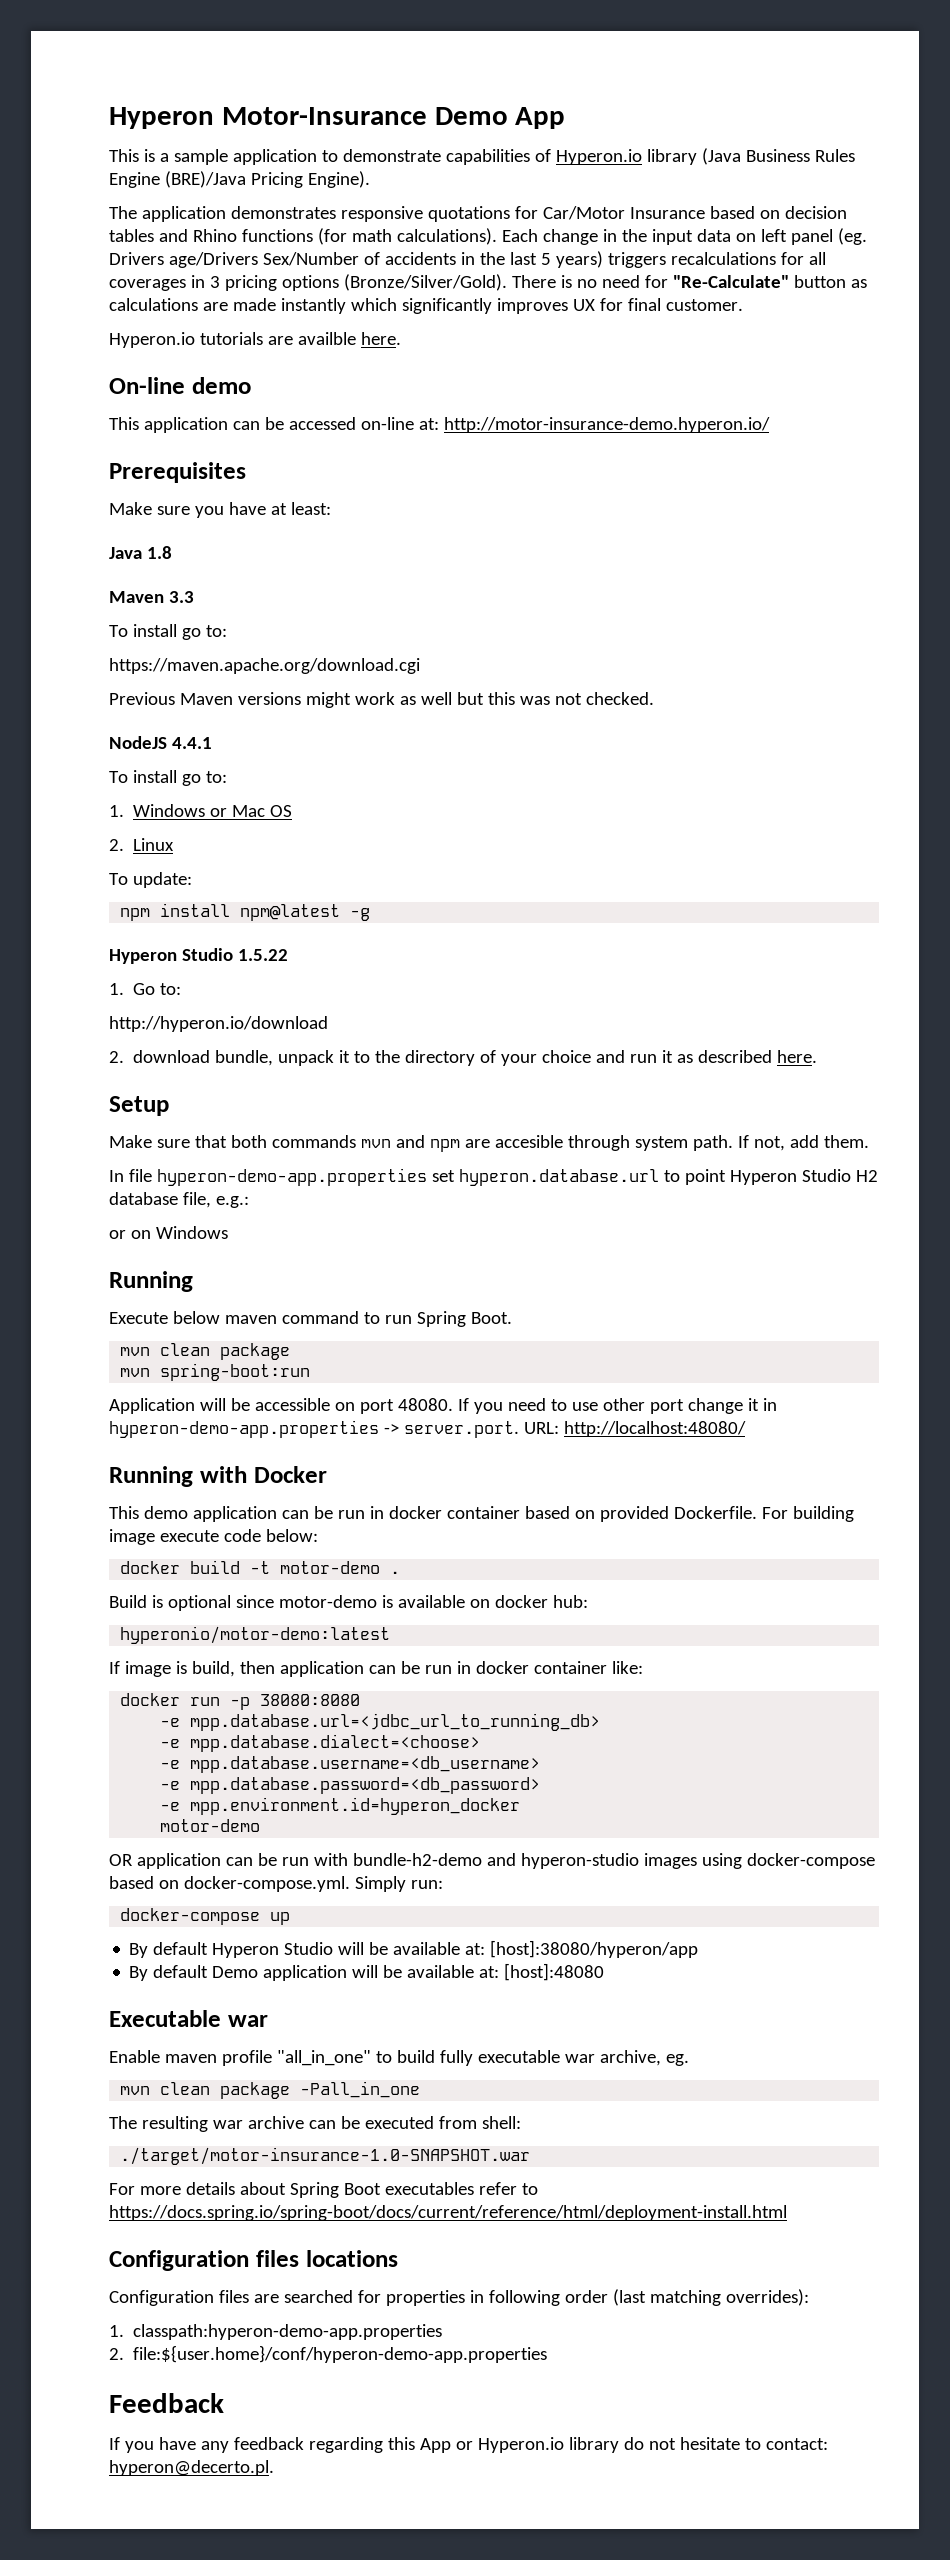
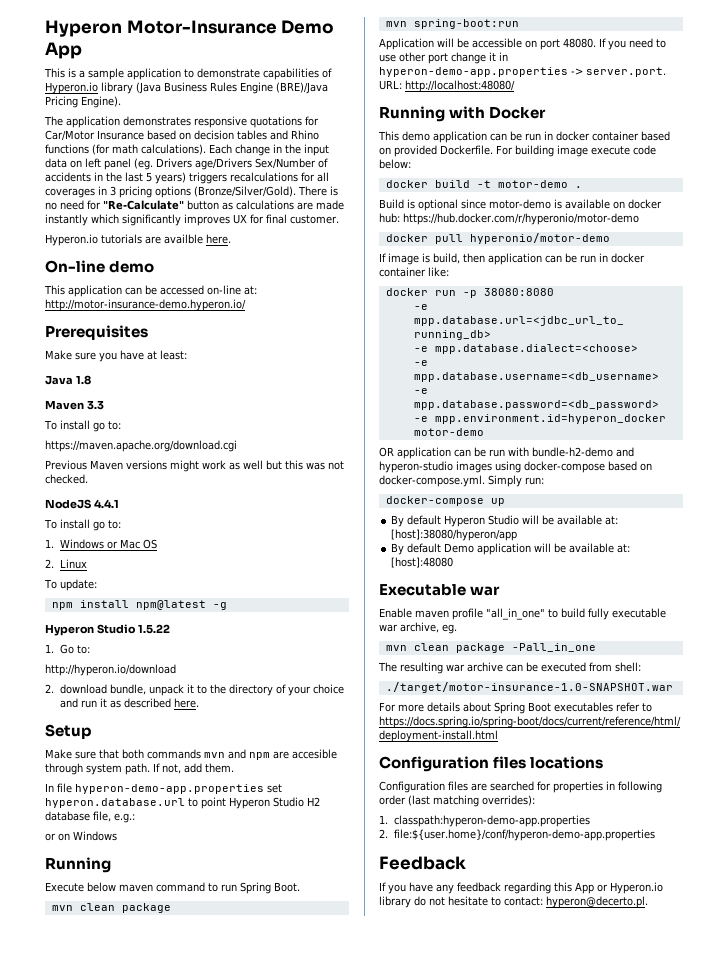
[120,1626,391,1644] // hyperonio/motor-demo:latest -> [403,213,639,225] [385,233,610,244] https://hub.docker.com/r/hyperonio/motor-demo // docker pull hyperonio/motor-demo

